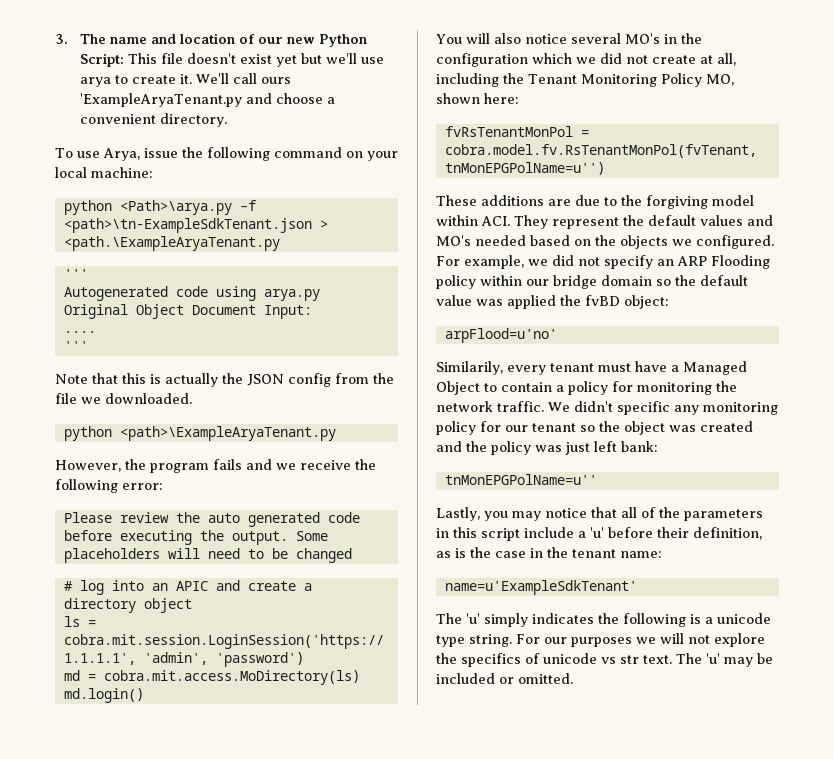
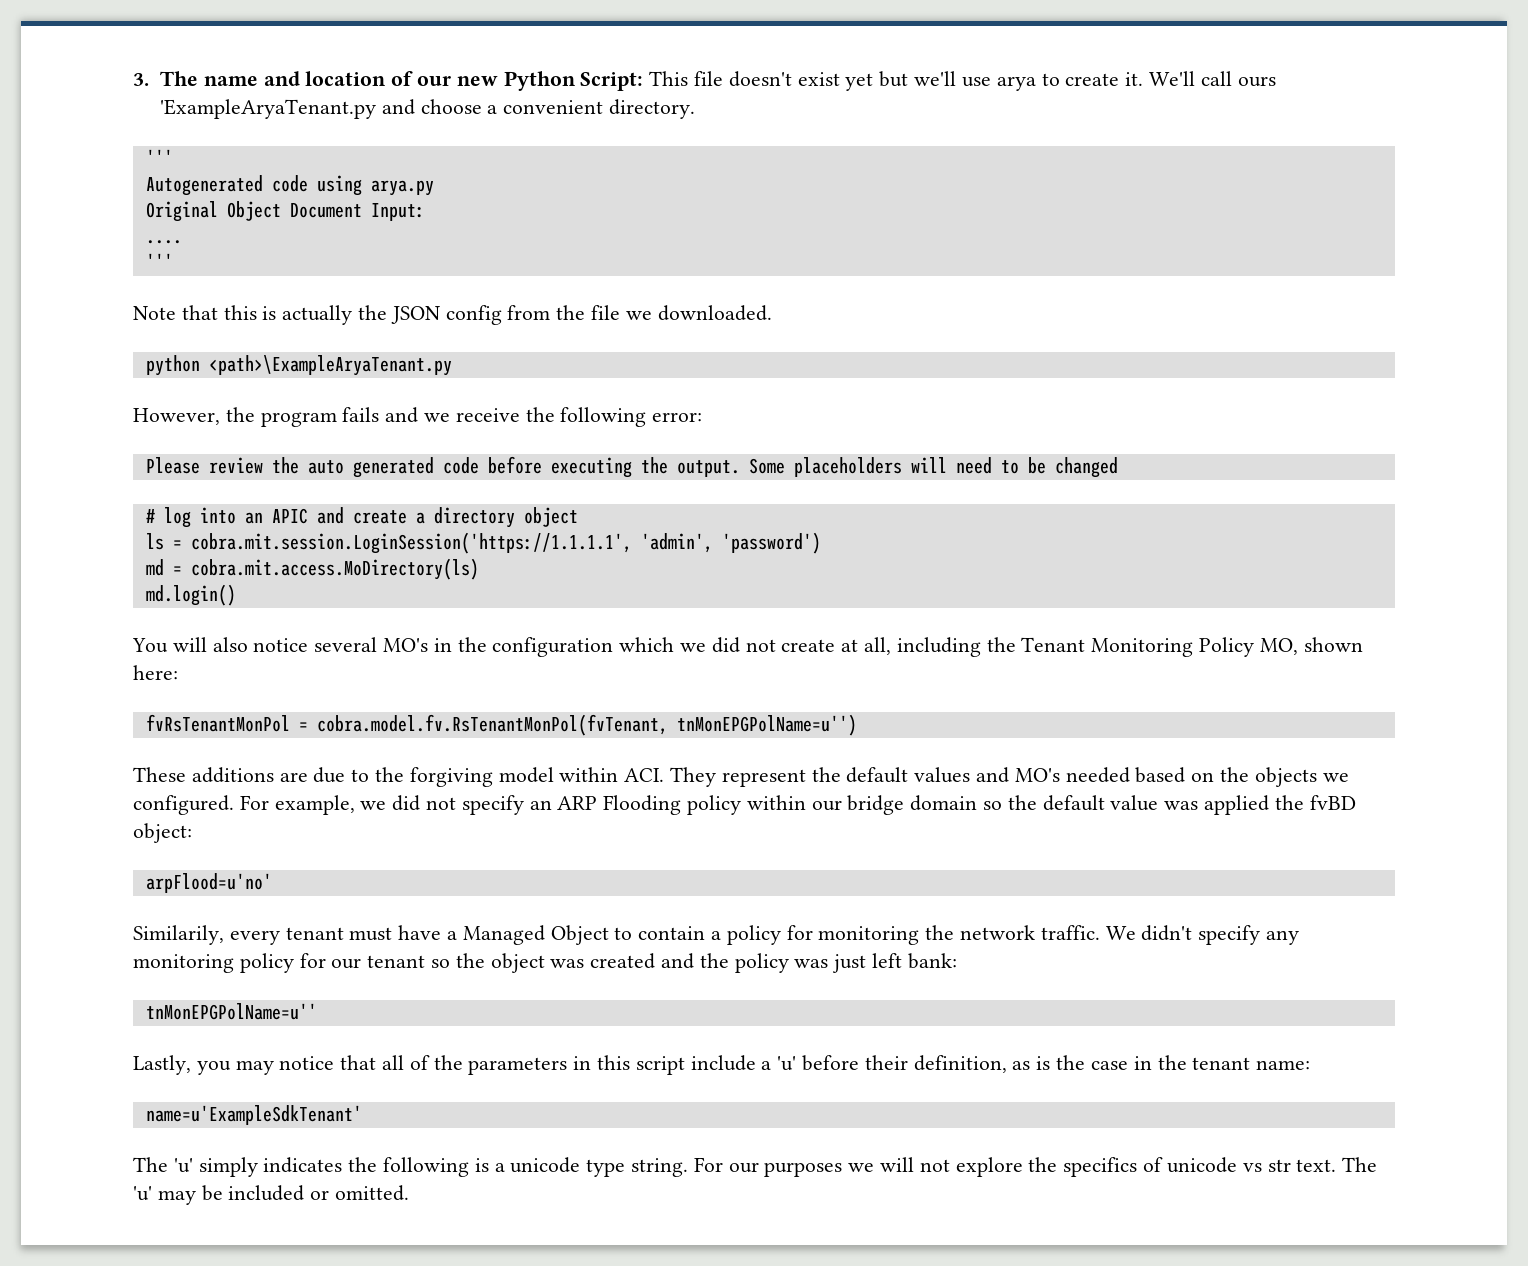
[55,147,398,161] [55,167,153,178] [63,200,256,215] [63,218,328,233] [63,236,280,251] // To use Arya, issue the following command on your local machine: // python <Path>\arya.py –f <path>\tn-ExampleSdkTenant.json > <path.\ExampleAryaTenant.py -> (696, 109) none
[617,401,670,415] specific -> [1198,925,1261,945] specify

